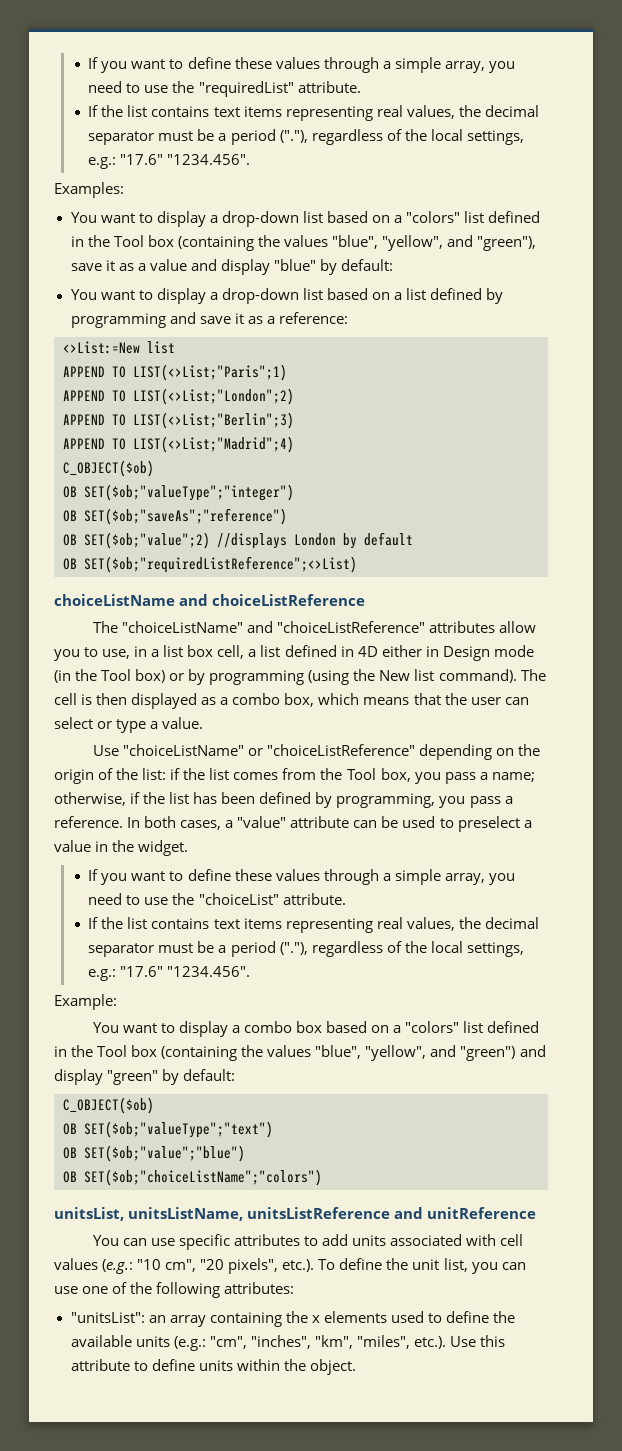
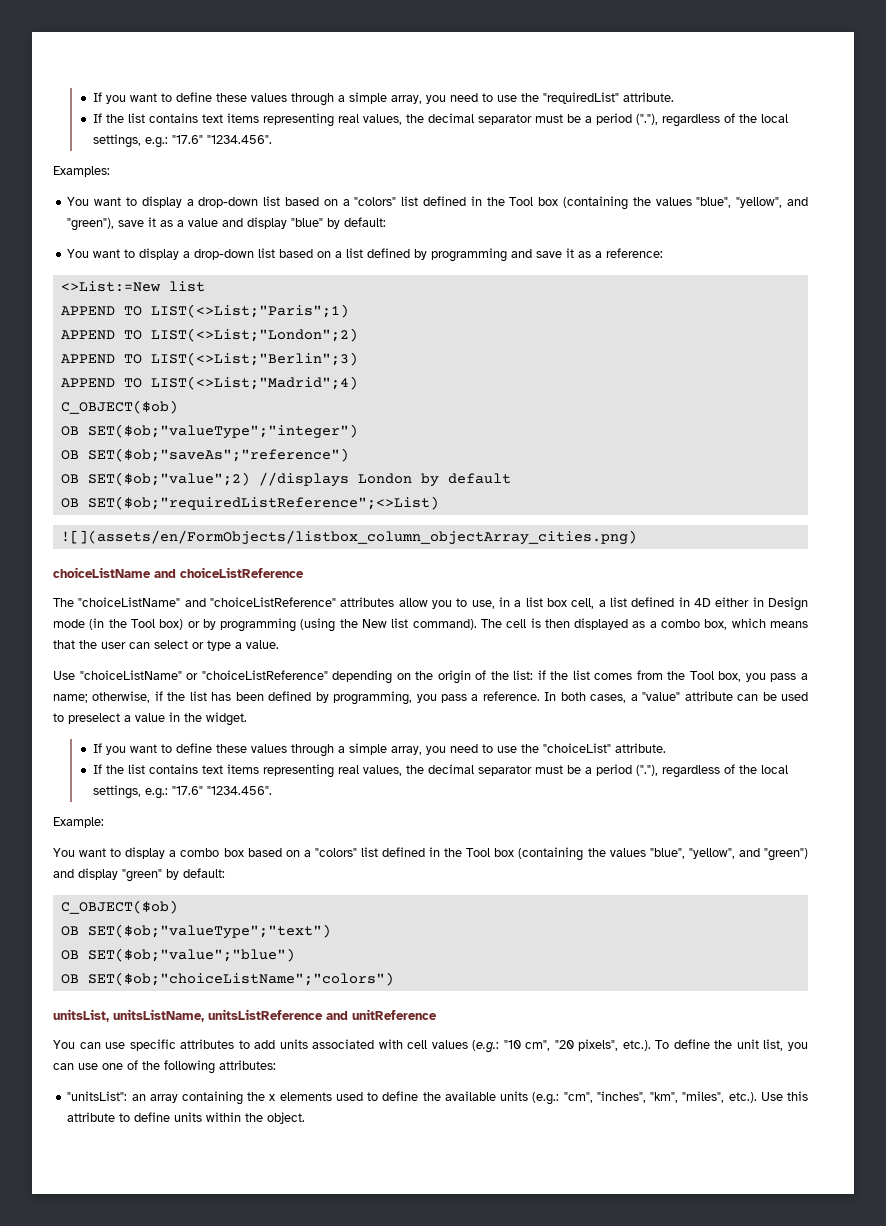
(357, 564) none -> [60,530,637,545] // ![](assets/en/FormObjects/listbox_column_objectArray_cities.png)

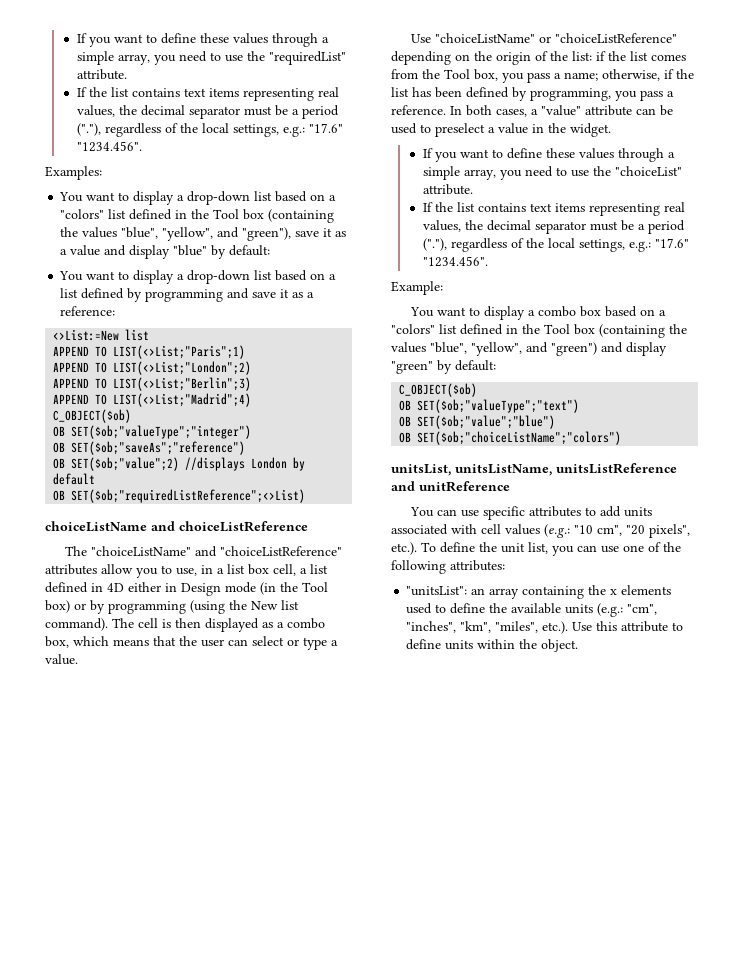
[60,530,637,545] // ![](assets/en/FormObjects/listbox_column_objectArray_cities.png) -> (306, 496) none

